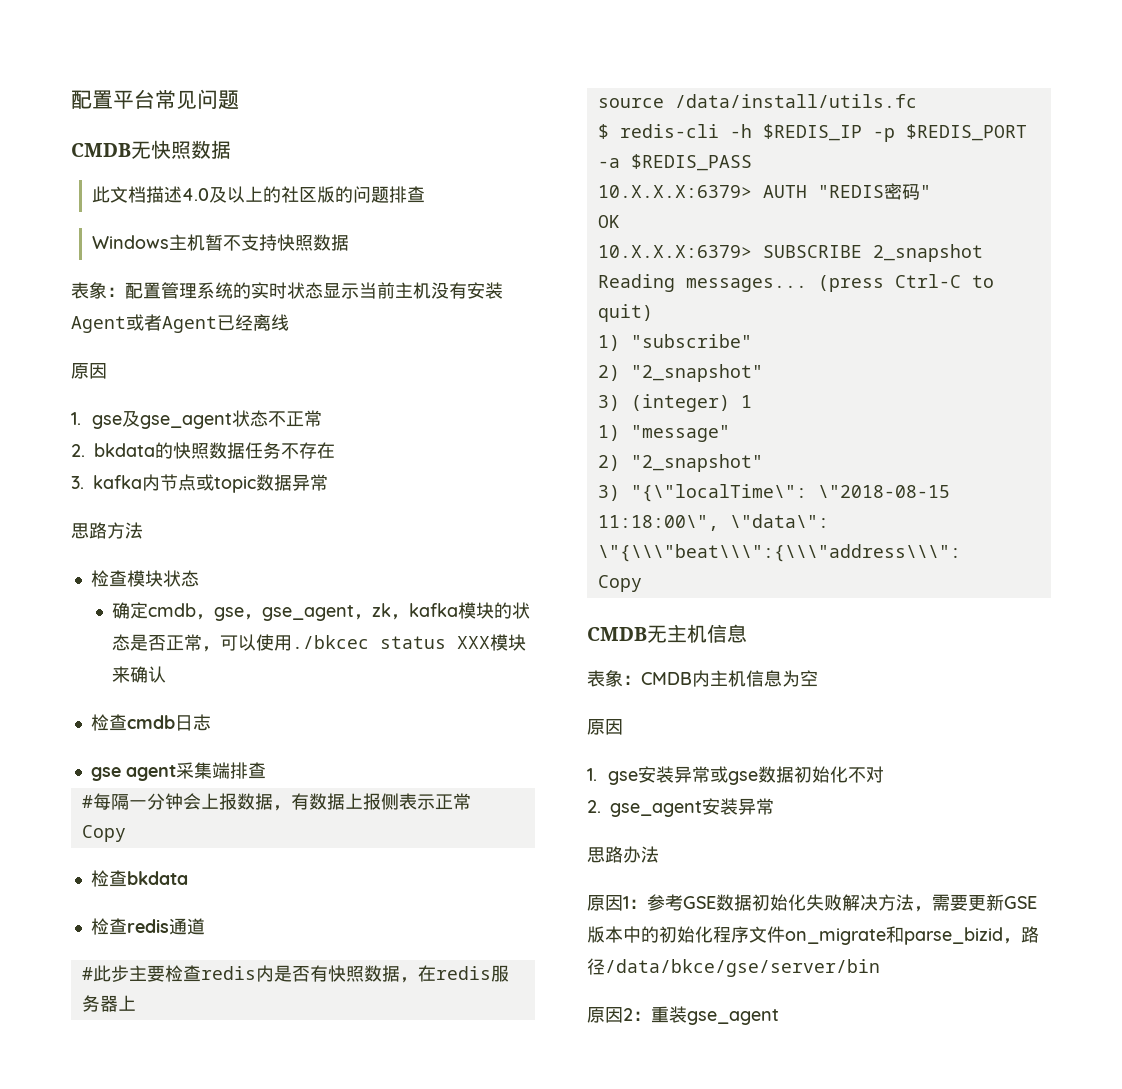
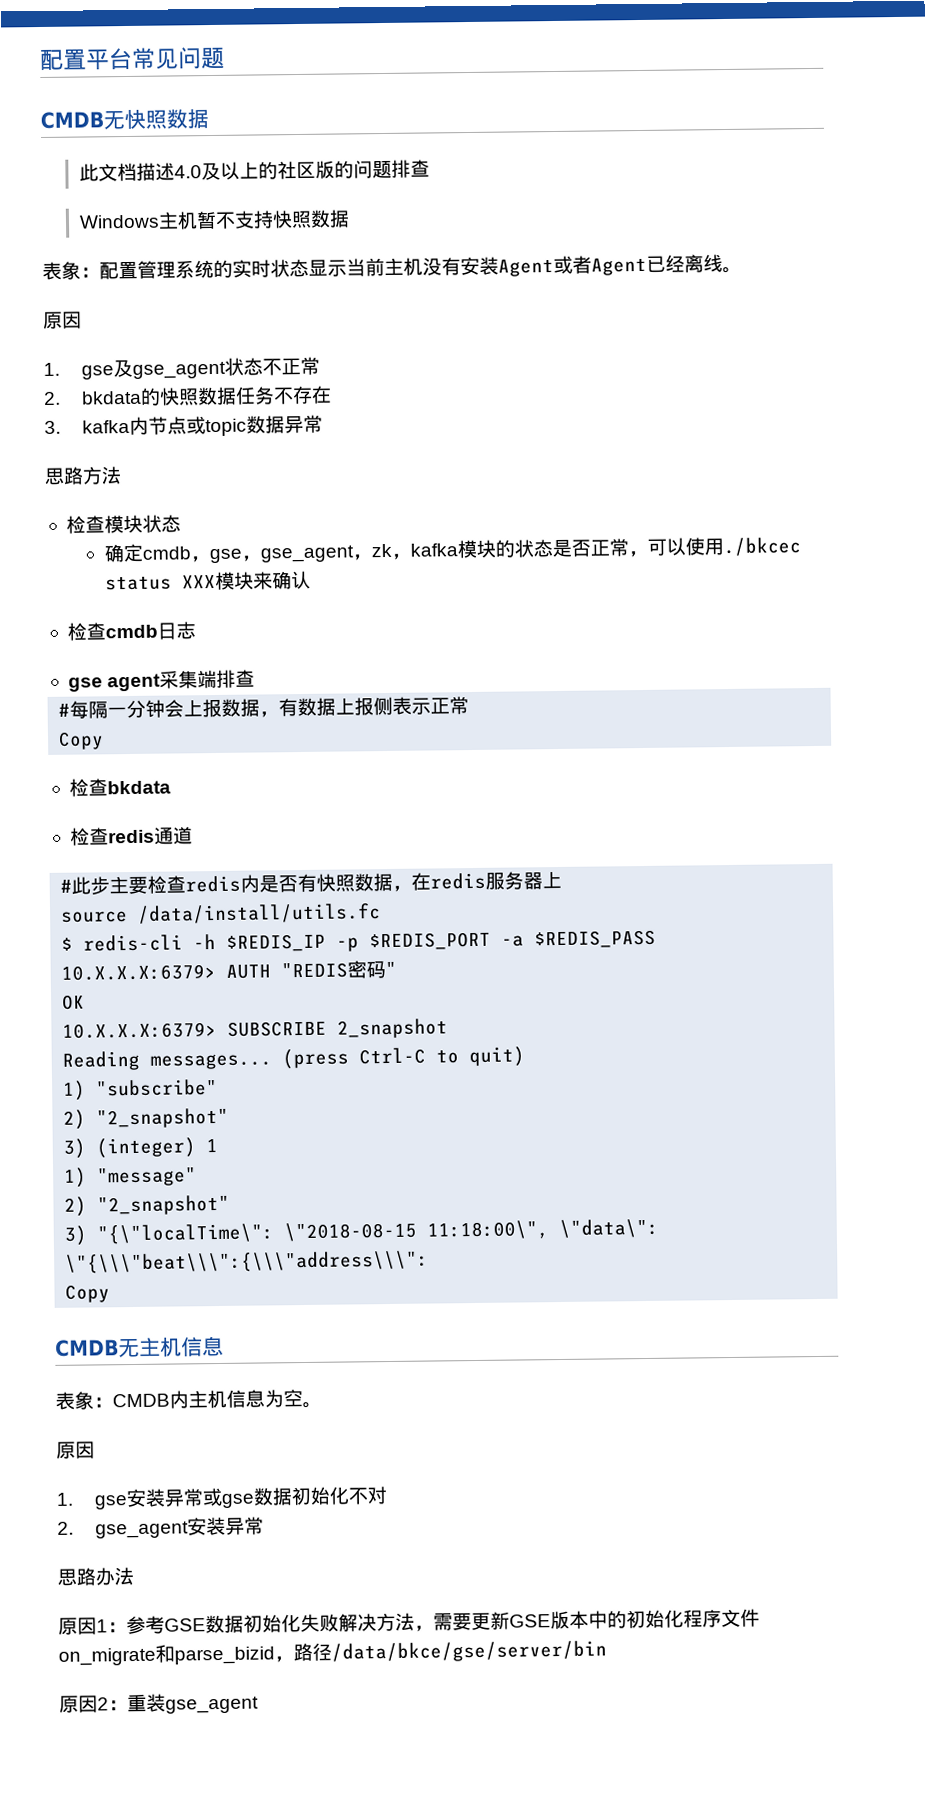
(289, 322) none -> [722,266,742,274] 。
(818, 678) none -> [302,1401,322,1409] 。

